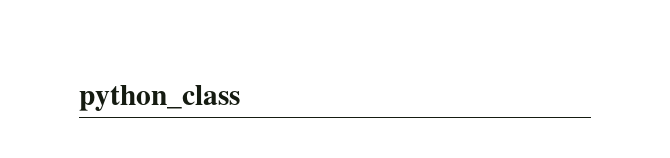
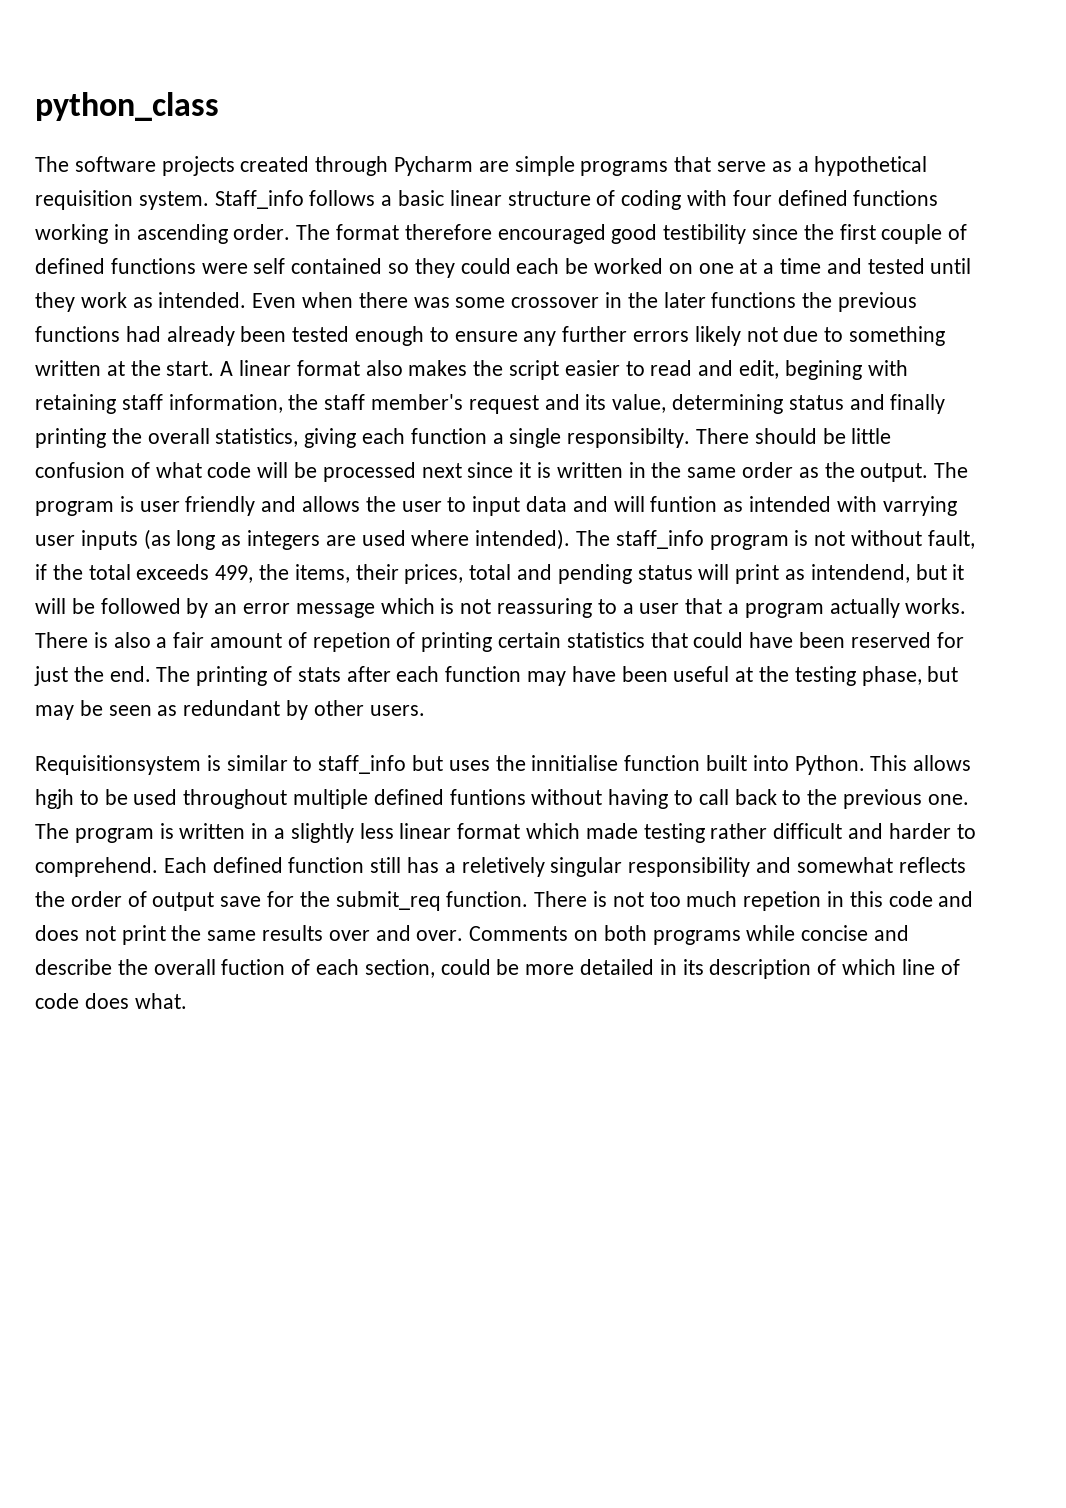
(240, 98) none -> [35,156,928,176] [35,190,939,210] [35,224,968,244] [35,258,972,278] [35,292,918,312] [35,326,946,346] [35,360,908,380] [35,394,946,414] [35,428,892,448] [35,462,969,482] [35,496,957,516] [35,529,975,550] [35,564,965,584] [35,598,967,618] [35,632,964,652] [34,666,959,686] [35,700,425,720] [35,755,972,775] [35,789,969,809] [35,823,976,843] [35,857,966,877] [35,891,974,911] [35,925,910,945] [35,959,960,979] [35,993,187,1009] // The software projects created through Pycharm are simple programs that serve as a hypothetical requisition system. Staff_info follows a basic linear structure of coding with four defined functions working in ascending order. The format therefore encouraged good testibility since the first couple of defined functions were self contained so they could each be worked on one at a time and tested until they work as intended. Even when there was some crossover in the later functions the previous functions had already been tested enough to ensure any further errors likely not due to something written at the start. A linear format also makes the script easier to read and edit, begining with retaining staff information, the staff member's request and its value, determining status and finally printing the overall statistics, giving each function a single responsibilty. There should be little confusion of what code will be processed next since it is written in the same order as the output. The program is user friendly and allows the user to input data and will funtion as intended with varrying user inputs (as long as integers are used where intended). The staff_info program is not without fault, if the total exceeds 499, the items, their prices, total and pending status will print as intendend, but it will be followed by an error message which is not reassuring to a user that a program actually works. There is also a fair amount of repetion of printing certain statistics that could have been reserved for just the end. The printing of stats after each function may have been useful at the testing phase, but may be seen as redundant by other users. // Requisitionsystem is similar to staff_info but uses the innitialise function built into Python. This allows hgjh to be used throughout multiple defined funtions without having to call back to the previous one. The program is written in a slightly less linear format which made testing rather difficult and harder to comprehend. Each defined function still has a reletively singular responsibility and somewhat reflects the order of output save for the submit_req function. There is not too much repetion in this code and does not print the same results over and over. Comments on both programs while concise and describe the overall fuction of each section, could be more detailed in its description of which line of code does what.

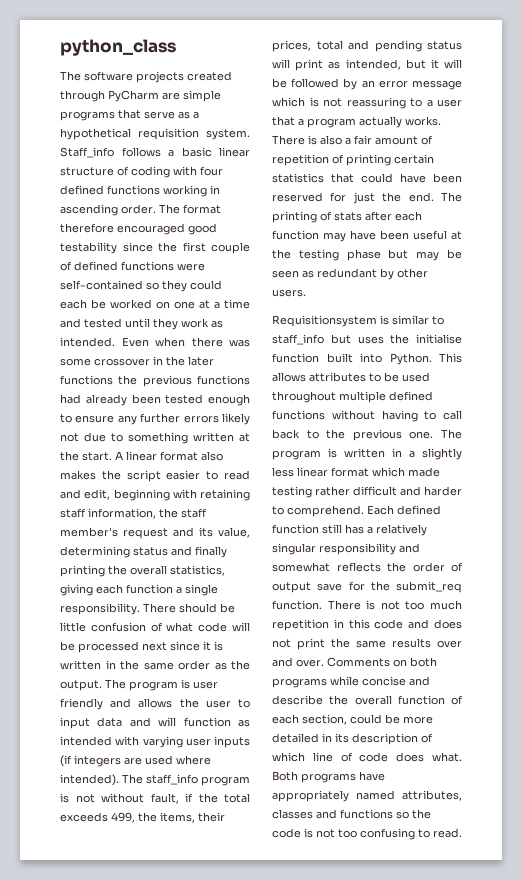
[394,156,474,176] Pycharm -> [108,90,159,102] PyCharm
[663,224,747,244] testibility -> [60,242,117,254] testability
[253,258,383,274] self contained -> [60,280,143,290] self-contained
[784,360,862,380] begining -> [113,489,170,501] beginning
[567,428,691,448] responsibilty. -> [60,603,140,615] responsibility.
[650,496,718,512] funtion -> [183,717,231,727] function
[882,496,957,516] varrying -> [142,736,183,748] varying
[143,529,242,550] (as long as -> [60,755,72,767] (if
[810,564,910,583] intendend, -> [345,59,401,70] intended,
[312,632,391,652] repetion -> [272,154,329,166] repetition
[861,666,922,686] phase, -> [346,249,381,261] phase
[531,755,619,771] innitialise -> [416,334,462,344] initialise
[35,789,74,809] hgjh -> [309,372,366,382] attributes
[449,789,526,805] funtions -> [272,410,325,420] functions
[461,857,545,877] reletively -> [376,524,427,536] relatively
[743,891,822,911] repetion -> [272,619,329,631] repetition
[221,959,286,975] fuction -> [397,695,445,705] function
(187, 1001) none -> [272,771,385,783] [272,790,462,802] [272,809,431,819] [272,828,462,840] Both programs have appropriately named attributes, classes and functions so the code is not too confusing to read.

